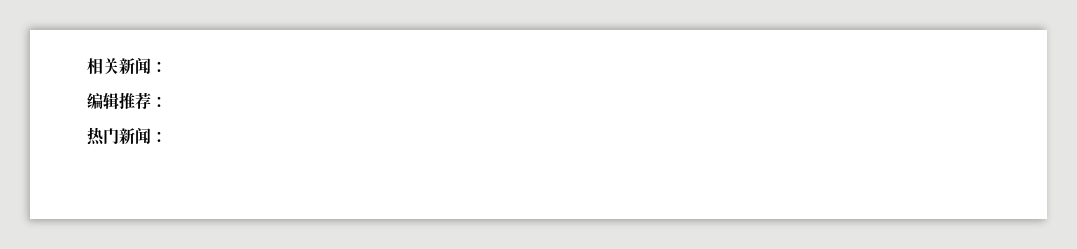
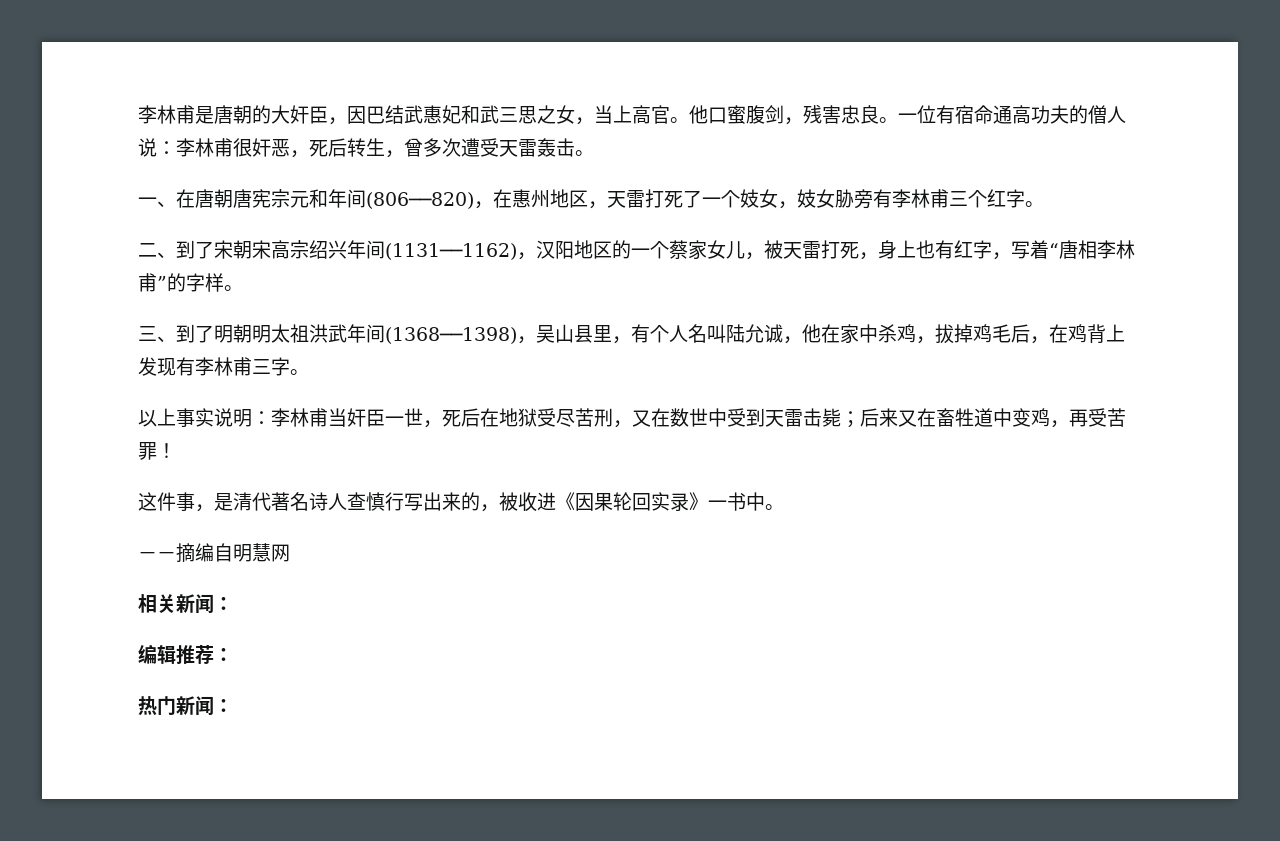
(87, 66) none -> [138,105,1126,125] [138,138,594,158] [138,189,1044,209] [138,240,1135,260] [138,273,243,292] [138,324,1125,344] [138,357,309,376] [138,408,1126,428] [138,442,176,460] [138,492,784,512] [138,543,290,563] 李林甫是唐朝的大奸臣，因巴结武惠妃和武三思之女，当上高官。他口蜜腹剑，残害忠良。一位有宿命通高功夫的僧人说：李林甫很奸恶，死后转生，曾多次遭受天雷轰击。 // 一、在唐朝唐宪宗元和年间(806──820)，在惠州地区，天雷打死了一个妓女，妓女胁旁有李林甫三个红字。 // 二、到了宋朝宋高宗绍兴年间(1131──1162)，汉阳地区的一个蔡家女儿，被天雷打死，身上也有红字，写着“唐相李林甫”的字样。 // 三、到了明朝明太祖洪武年间(1368──1398)，吴山县里，有个人名叫陆允诚，他在家中杀鸡，拔掉鸡毛后，在鸡背上发现有李林甫三字。 // 以上事实说明：李林甫当奸臣一世，死后在地狱受尽苦刑，又在数世中受到天雷击毙；后来又在畜牲道中变鸡，再受苦罪！ // 这件事，是清代著名诗人查慎行写出来的，被收进《因果轮回实录》一书中。 // －－摘编自明慧网 //

